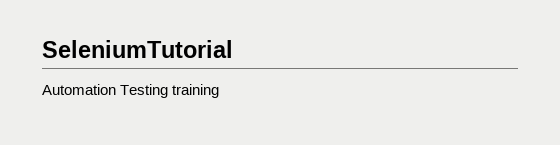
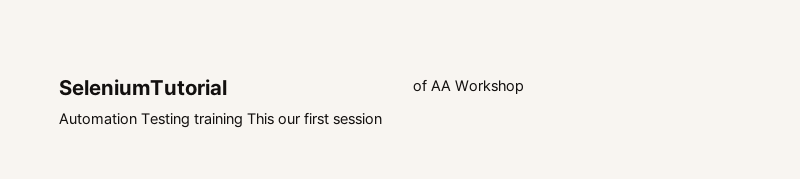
(220, 91) none -> [247,112,383,125] [413,79,525,94] This our first session of AA Workshop

